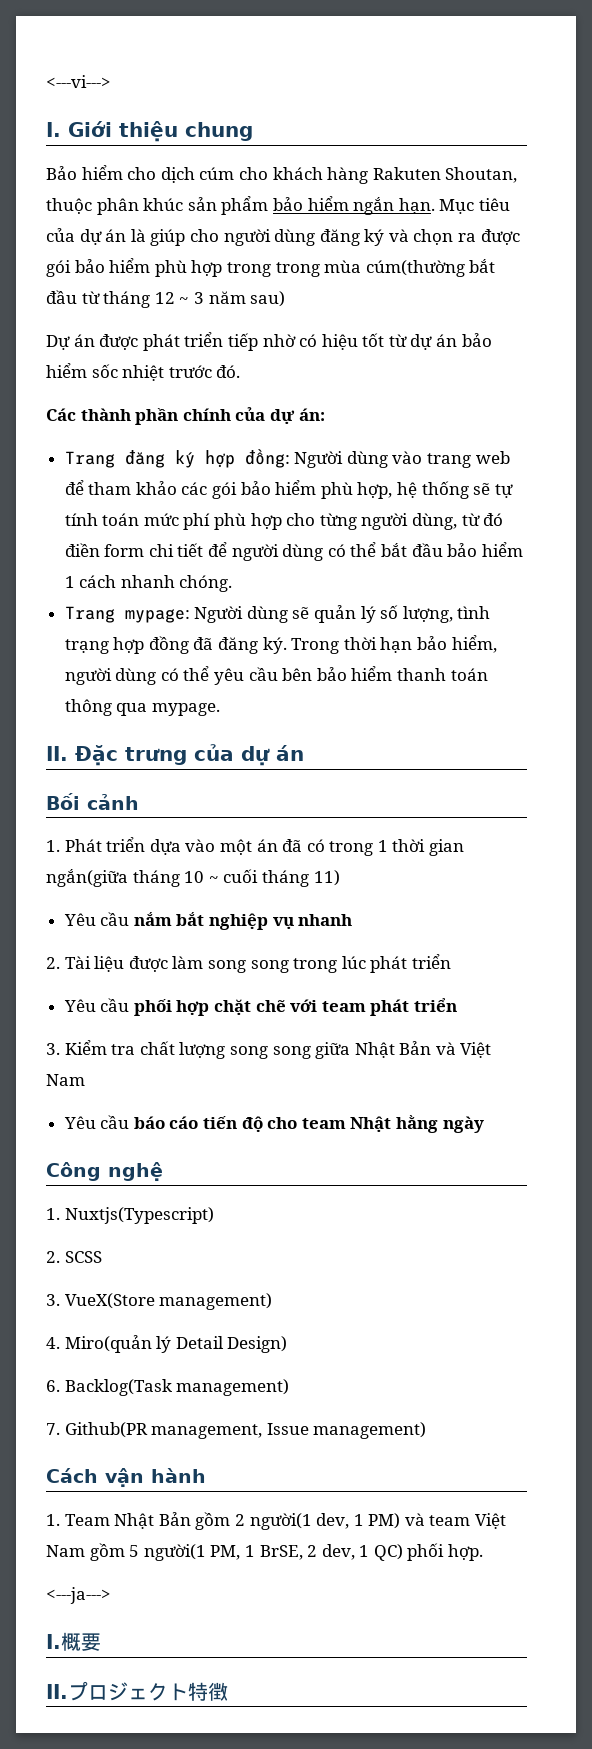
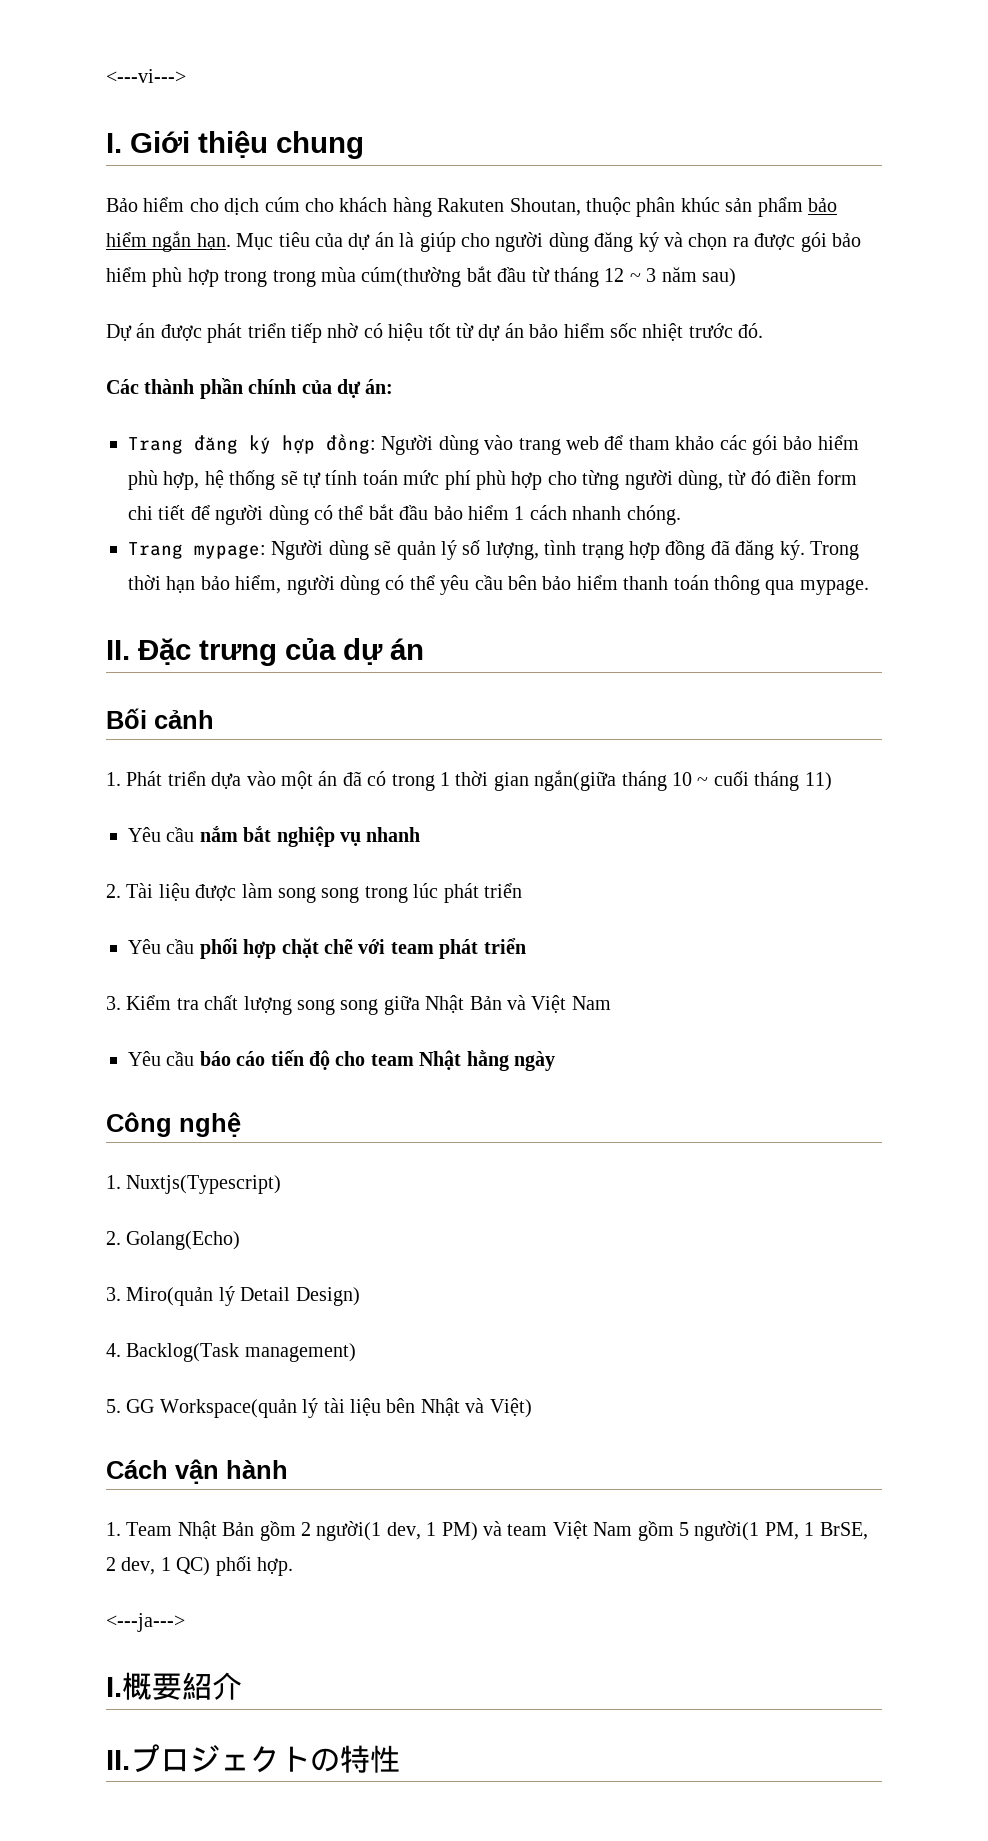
[64,1251,102,1263] [46,1293,273,1310] [46,1337,60,1349] SCSS // 3. VueX(Store management) // 4. -> [126,1231,241,1250] [106,1287,121,1301] Golang(Echo) // 3.
[46,1380,60,1392] 6. -> [106,1343,121,1357] 4.
[46,1422,427,1439] 7. Github(PR management, Issue management) -> [106,1398,532,1418] 5. GG Workspace(quản lý tài liệu bên Nhật và Việt)
(101, 1642) none -> [182,1672,242,1700] 紹介
[188,1682,228,1701] 特徴 -> [310,1745,400,1773] の特性

